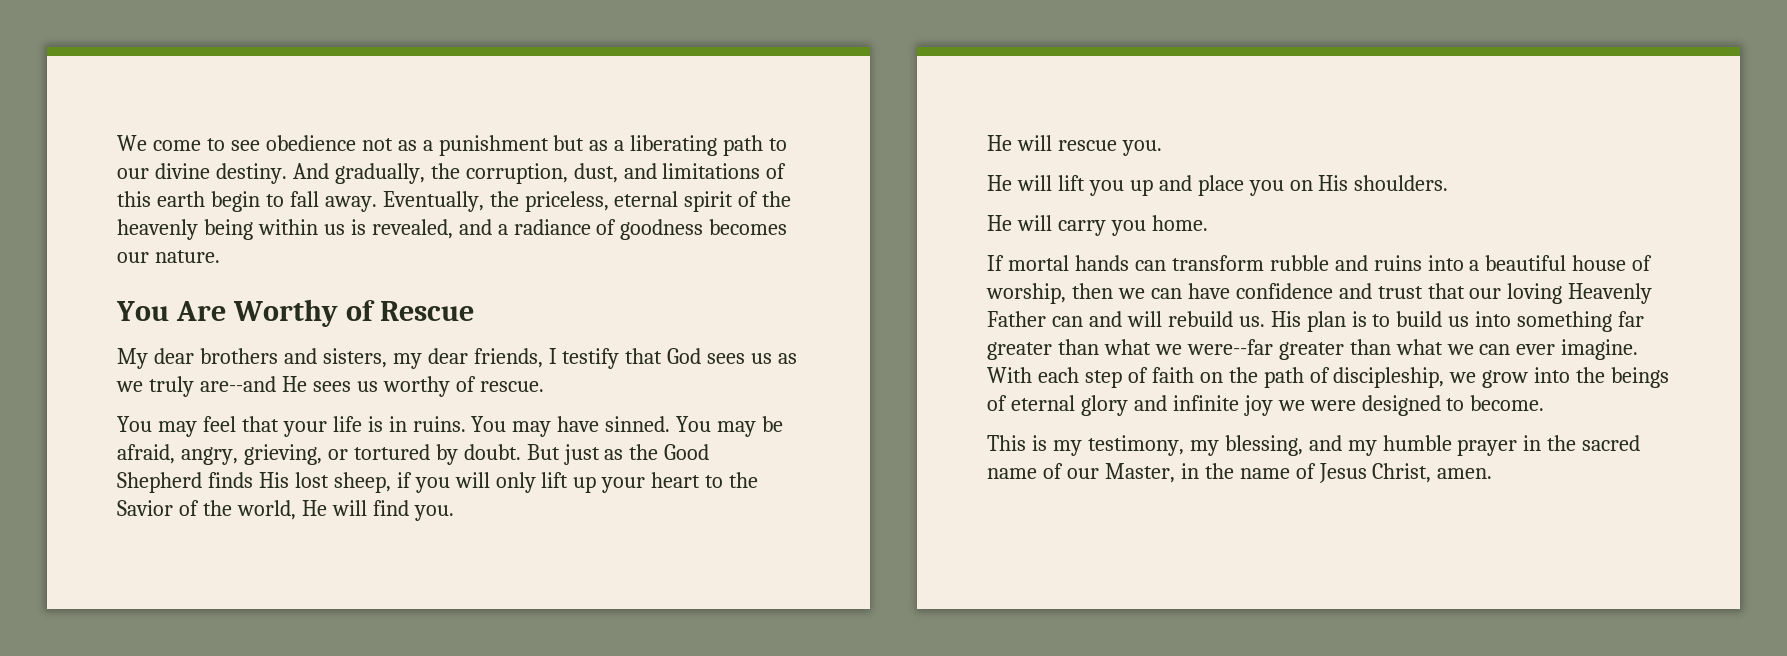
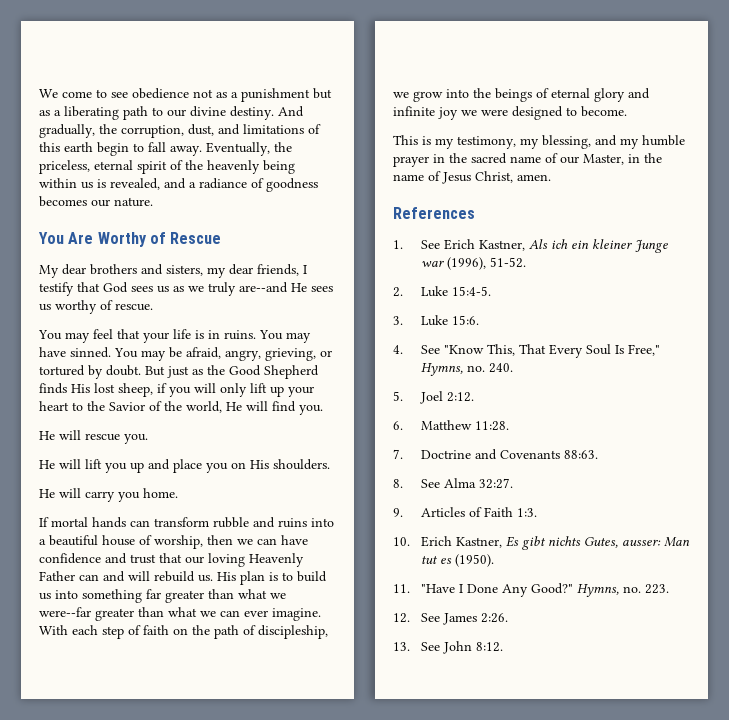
(1493, 473) none -> [393,207,475,219] [393,239,668,253] [420,257,526,270] [393,286,491,297] [393,315,479,326] [393,344,660,358] [420,363,513,376] [393,391,474,404] [393,420,509,431] [393,449,598,460] [393,478,513,489] [393,507,537,517] [393,536,690,550] [420,554,494,567] [393,583,669,597] [393,613,508,625] [393,641,503,654] // References // 1. See Erich Kastner, Als ich ein kleiner Junge war (1996), 51-52. // 2. Luke 15:4-5. // 3. Luke 15:6. // 4. See "Know This, That Every Soul Is Free," Hymns, no. 240. // 5. Joel 2:12. // 6. Matthew 11:28. // 7. Doctrine and Covenants 88:63. // 8. See Alma 32:27. // 9. Articles of Faith 1:3. // 10. Erich Kastner, Es gibt nichts Gutes, ausser: Man tut es (1950). // 11. "Have I Done Any Good?" Hymns, no. 223. // 12. See James 2:26. // 13. See John 8:12.

